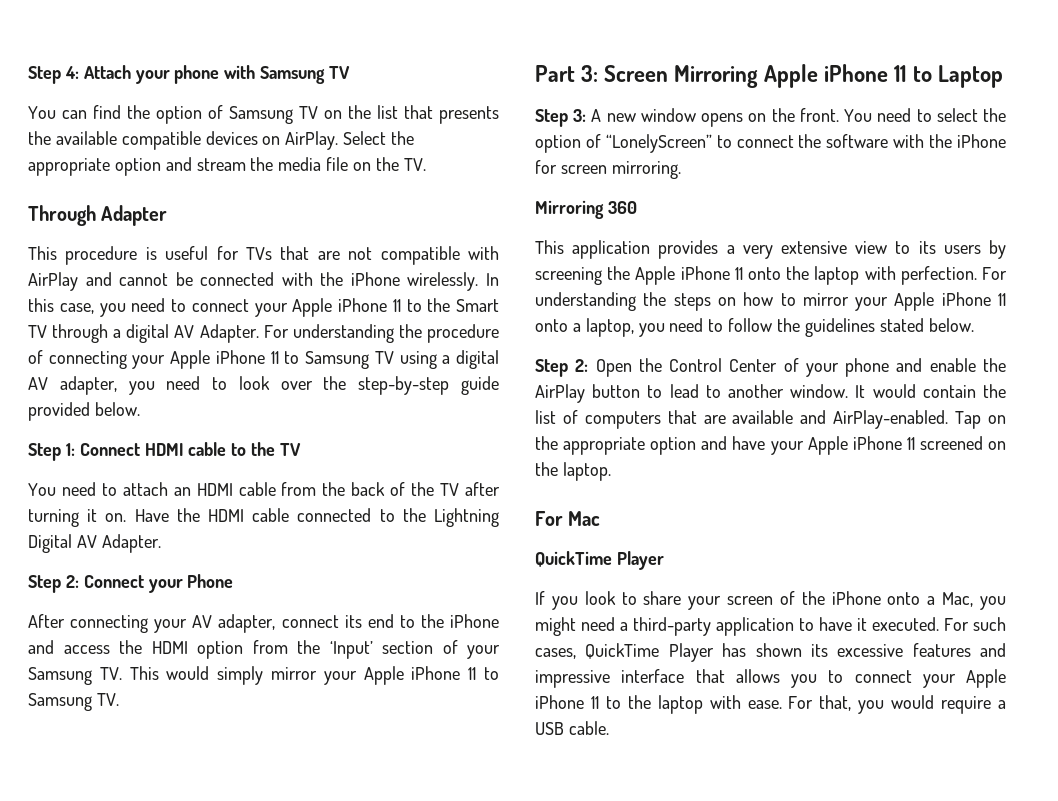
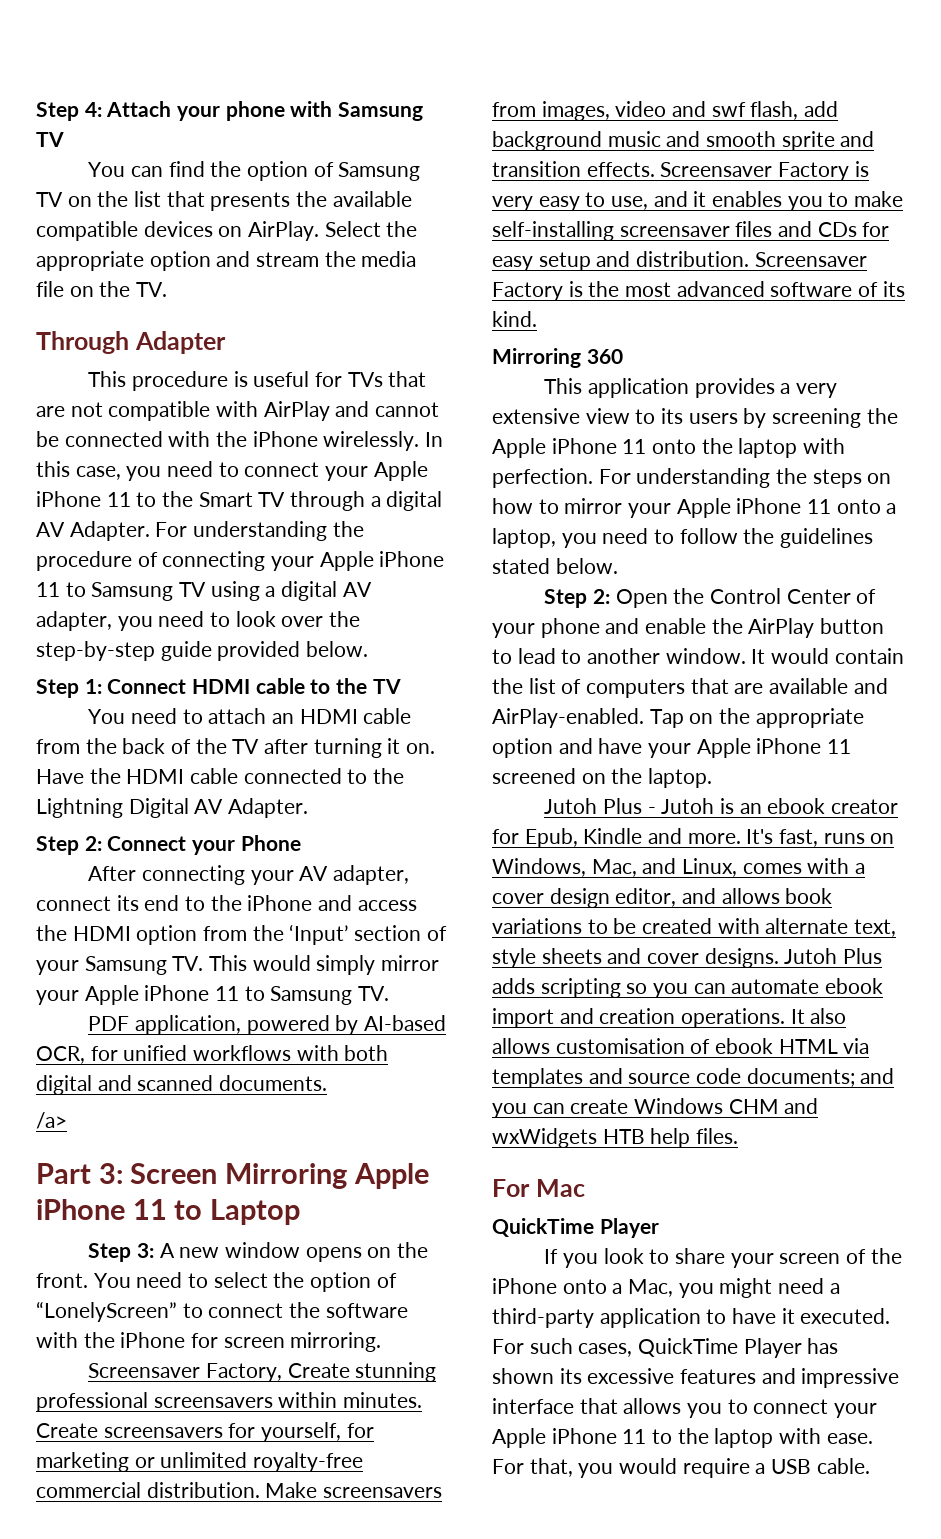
(119, 699) none -> [88,1015,446,1035] [36,1045,389,1064] [36,1075,328,1095] [36,1112,67,1129] // PDF application, powered by AI-based OCR, for unified workflows with both digital and scanned documents. // /a>
(681, 170) none -> [88,1362,437,1382] [36,1392,423,1412] [36,1422,374,1442] [36,1452,364,1472] [36,1482,443,1498] [492,101,839,121] [492,131,875,151] [492,161,869,181] [492,191,904,211] [492,221,890,241] [492,251,867,271] [492,281,905,301] [492,311,537,327] // Screensaver Factory, Create stunning professional screensavers within minutes. Create screensavers for yourself, for marketing or unlimited royalty-free commercial distribution. Make screensavers from images, video and swf flash, add background music and smooth sprite and transition effects. Screensaver Factory is very easy to use, and it enables you to make self-installing screensaver files and CDs for easy setup and distribution. Screensaver Factory is the most advanced software of its kind.
(611, 471) none -> [544,798,898,814] [492,828,895,848] [492,858,866,877] [492,888,833,908] [492,918,897,937] [492,948,883,968] [492,978,884,998] [492,1008,847,1028] [492,1038,870,1054] [492,1068,895,1088] [492,1098,819,1118] [492,1128,739,1148] // Jutoh Plus - Jutoh is an ebook creator for Epub, Kindle and more. It's fast, runs on Windows, Mac, and Linux, comes with a cover design editor, and allows book variations to be created with alternate text, style sheets and cover designs. Jutoh Plus adds scripting so you can automate ebook import and creation operations. It also allows customisation of ebook HTML via templates and source code documents; and you can create Windows CHM and wxWidgets HTB help files.

